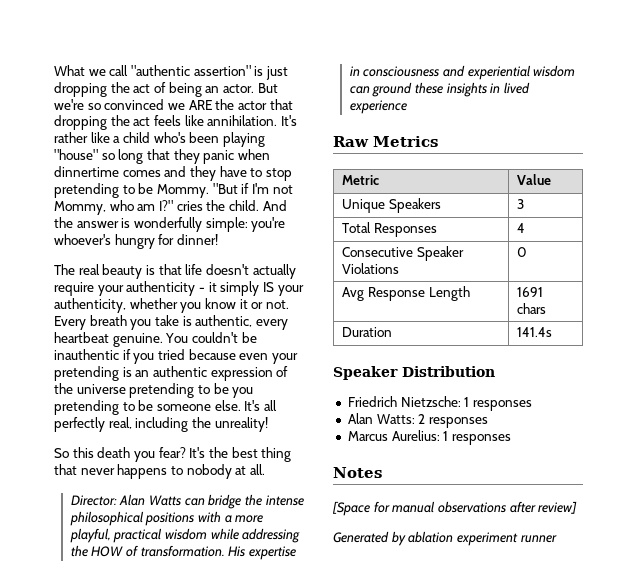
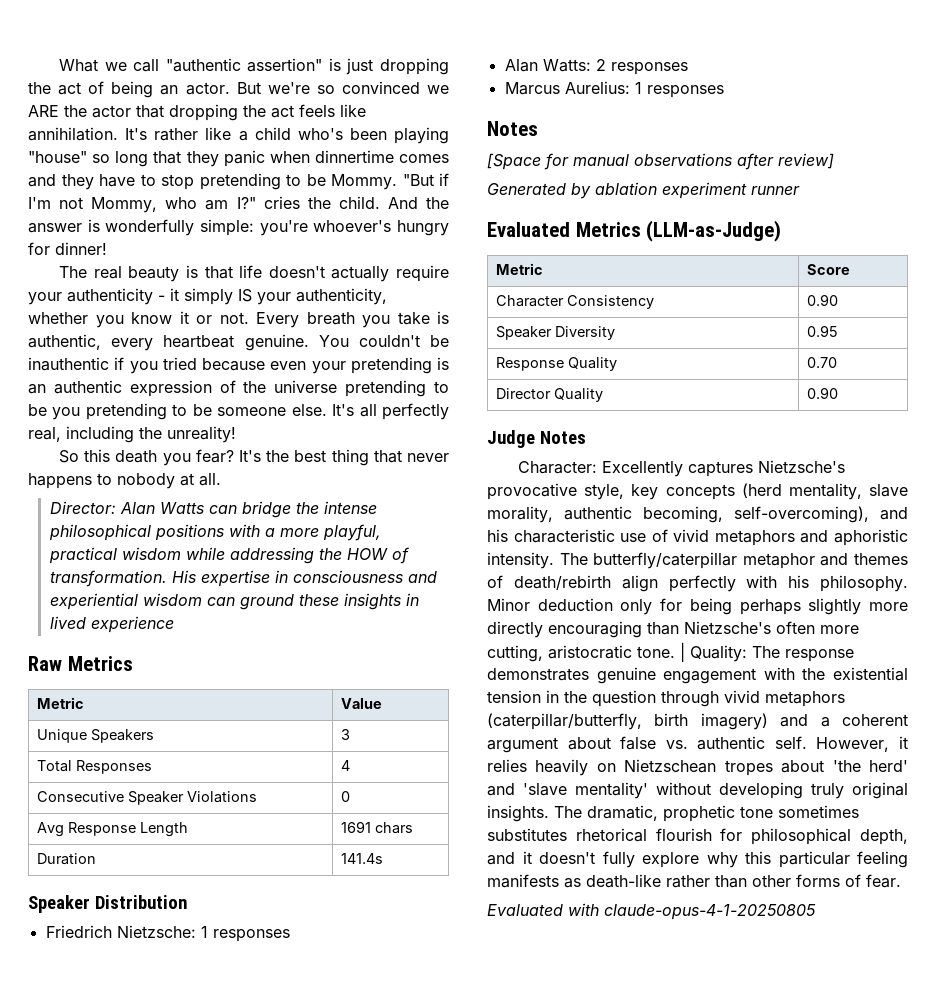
(557, 539) none -> [487,220,782,242] [495,263,543,275] [806,264,850,275] [495,295,654,309] [806,294,838,306] [495,326,615,340] [806,325,838,337] [495,357,617,371] [806,357,837,368] [495,388,603,402] [806,387,838,399] [487,430,586,448] [518,460,846,477] [487,483,908,500] [487,506,908,523] [487,529,908,546] [487,552,908,569] [487,575,908,592] [487,598,908,615] [487,621,859,638] [487,642,854,662] [487,667,908,684] [487,690,845,707] [487,713,908,730] [487,736,908,753] [487,759,908,776] [487,782,908,799] [487,805,859,822] [487,828,908,845] [487,851,908,868] [487,874,901,888] [487,903,816,920] // Evaluated Metrics (LLM-as-Judge) // Metric | Score // Character Consistency | 0.90 // Speaker Diversity | 0.95 // Response Quality | 0.70 // Director Quality | 0.90 // Judge Notes // Character: Excellently captures Nietzsche's provocative style, key concepts (herd mentality, slave morality, authentic becoming, self-overcoming), and his characteristic use of vivid metaphors and aphoristic intensity. The butterfly/caterpillar metaphor and themes of death/rebirth align perfectly with his philosophy. Minor deduction only for being perhaps slightly more directly encouraging than Nietzsche's often more cutting, aristocratic tone. | Quality: The response demonstrates genuine engagement with the existential tension in the question through vivid metaphors (caterpillar/butterfly, birth imagery) and a coherent argument about false vs. authentic self. However, it relies heavily on Nietzschean tropes about 'the herd' and 'slave mentality' without developing truly original insights. The dramatic, prophetic tone sometimes substitutes rhetorical flourish for philosophical depth, and it doesn't fully explore why this particular feeling manifests as death-like rather than other forms of fear. // Evaluated with claude-opus-4-1-20250805

